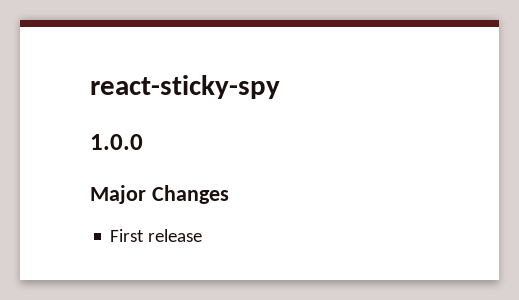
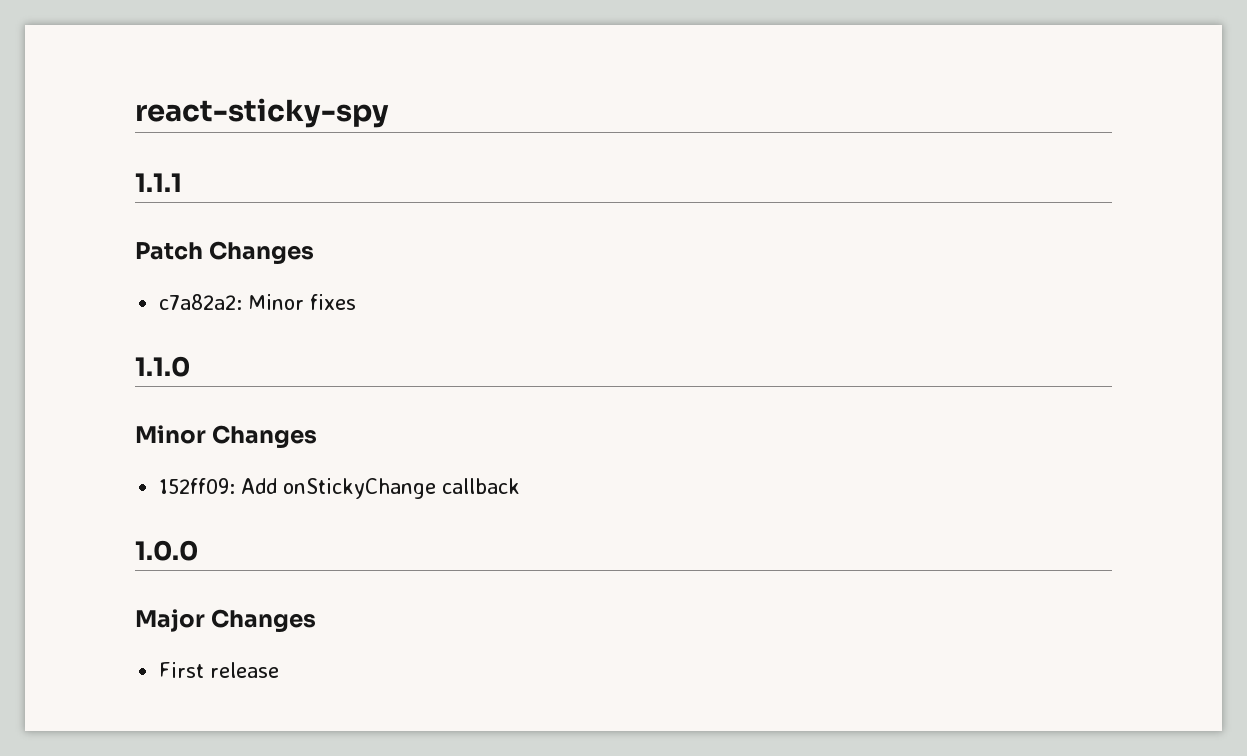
(280, 87) none -> [135,173,182,192] [135,241,315,265] [159,294,357,310] [135,356,190,377] [135,425,318,449] [159,478,521,499] // 1.1.1 // Patch Changes // c7a82a2: Minor fixes // 1.1.0 // Minor Changes // 152ff09: Add onStickyChange callback

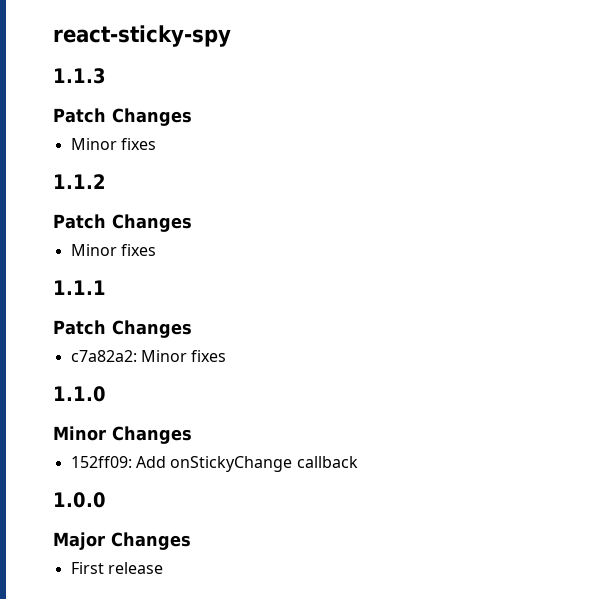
(389, 113) none -> [53,68,106,84] [53,108,192,126] [70,138,156,150] [53,174,106,189] [53,214,192,232] [70,244,156,256] // 1.1.3 // Patch Changes // Minor fixes // 1.1.2 // Patch Changes // Minor fixes

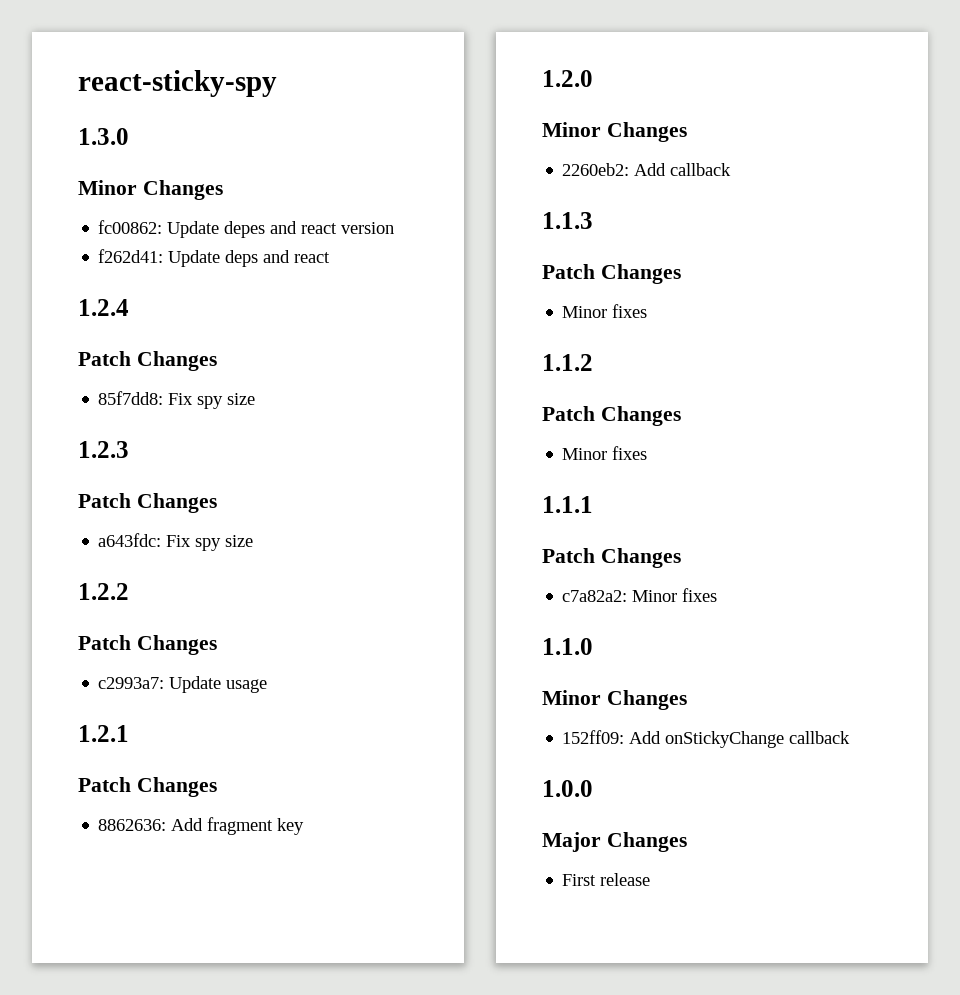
(231, 36) none -> [78,128,129,145] [78,180,223,200] [98,220,395,238] [98,249,331,267] [78,299,129,316] [78,351,217,371] [98,391,256,409] [78,441,129,458] [78,493,217,513] [98,533,254,551] [78,583,129,600] [78,635,217,655] [98,676,268,693] [78,725,129,742] [78,777,217,797] [98,817,305,835] [542,70,593,87] [542,122,687,142] [562,163,732,176] // 1.3.0 // Minor Changes // fc00862: Update depes and react version // f262d41: Update deps and react // 1.2.4 // Patch Changes // 85f7dd8: Fix spy size // 1.2.3 // Patch Changes // a643fdc: Fix spy size // 1.2.2 // Patch Changes // c2993a7: Update usage // 1.2.1 // Patch Changes // 8862636: Add fragment key // 1.2.0 // Minor Changes // 2260eb2: Add callback

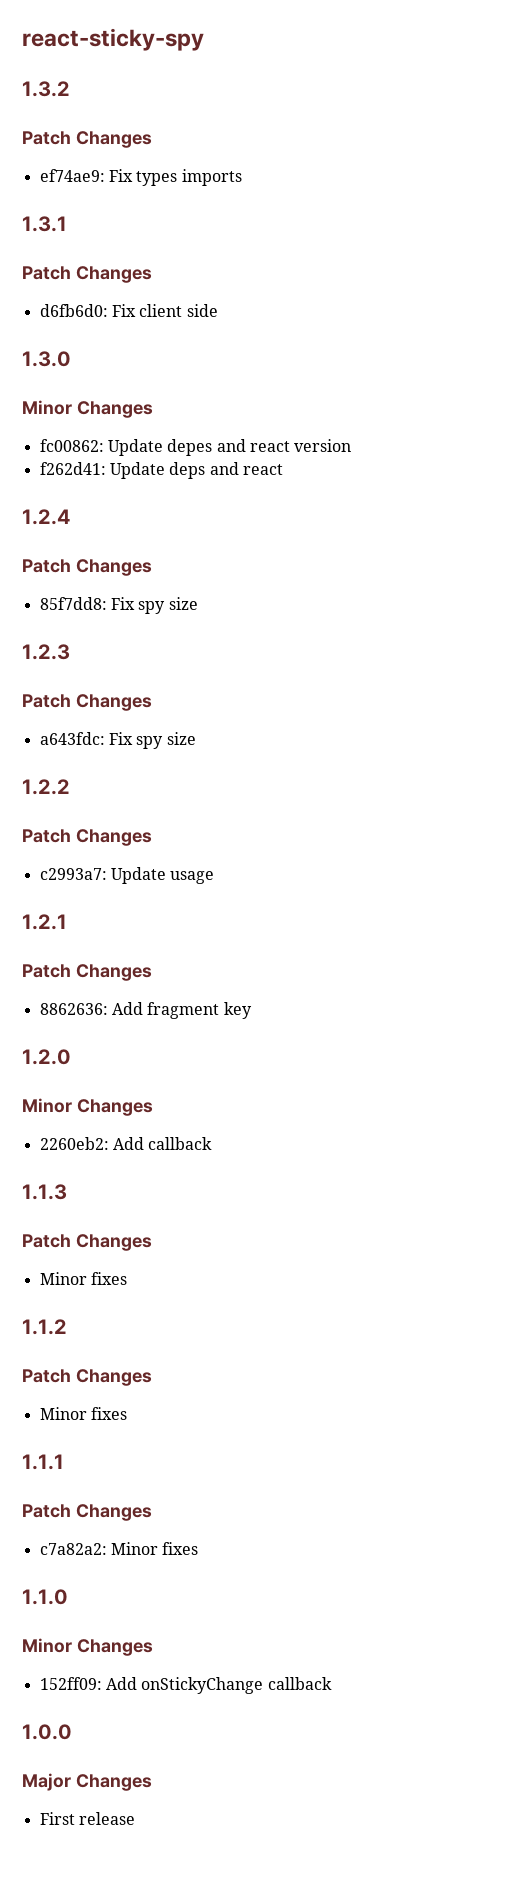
(277, 83) none -> [22,81,70,97] [22,131,152,148] [39,169,242,186] [22,216,67,232] [22,266,152,283] [39,304,218,317] // 1.3.2 // Patch Changes // ef74ae9: Fix types imports // 1.3.1 // Patch Changes // d6fb6d0: Fix client side

